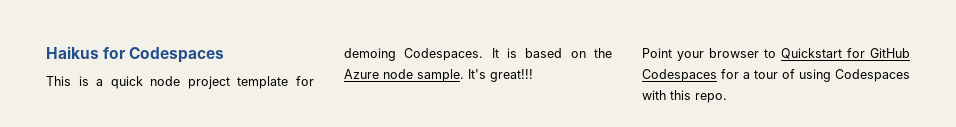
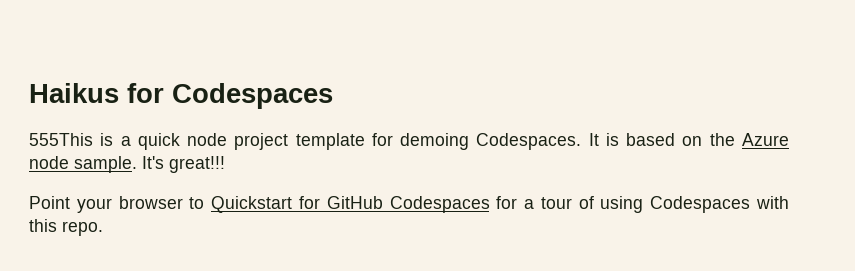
[46,76,71,86] This -> [29,133,93,146] 555This

